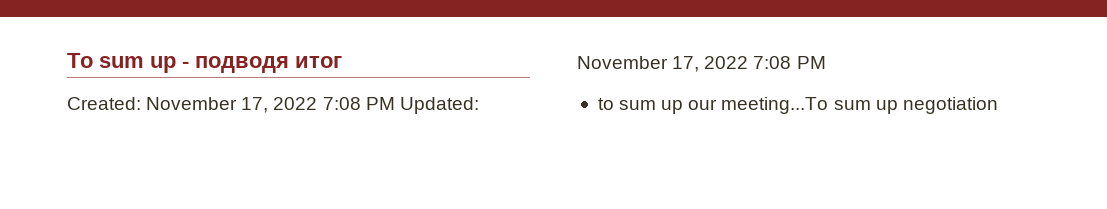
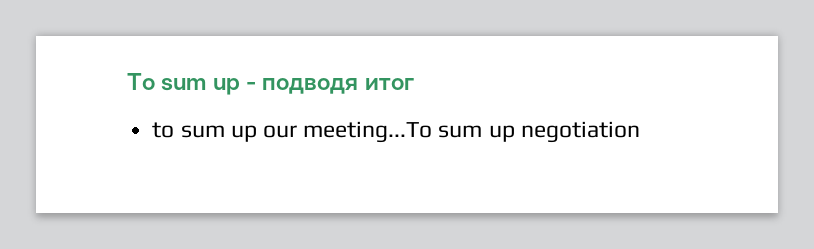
[67,97,479,114] [577,56,826,72] // Created: November 17, 2022 7:08 PM Updated: November 17, 2022 7:08 PM -> (414, 84) none

